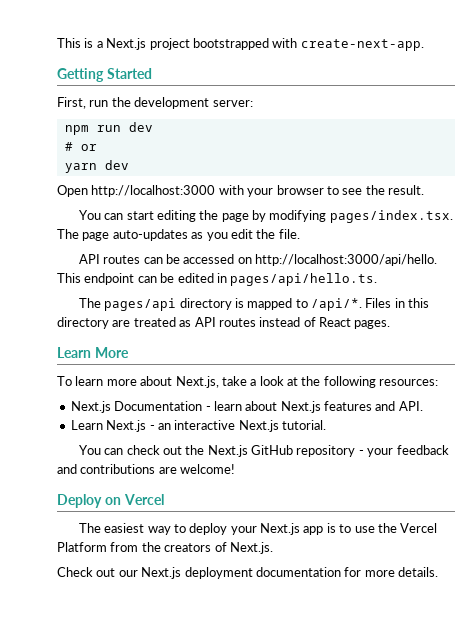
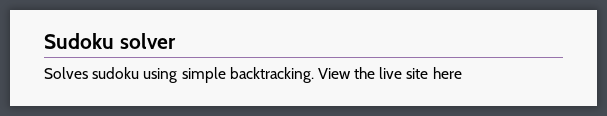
[57,38,424,51] [57,68,152,82] [57,97,253,109] [64,122,153,135] [64,142,97,151] [64,160,129,173] [57,185,424,197] [78,210,453,223] [57,229,300,241] [78,254,438,266] [57,273,378,286] [78,298,430,311] [57,317,391,329] [57,347,129,358] [57,376,439,388] [70,401,423,413] [70,420,326,432] [78,445,449,457] [57,464,236,474] [57,494,164,508] [78,523,438,535] [57,542,273,554] [57,567,438,579] This is a Next.js project bootstrapped with create-next-app. // Getting Started // First, run the development server: // npm run dev // # or // yarn dev // Open http://localhost:3000 with your browser to see the result. // You can start editing the page by modifying pages/index.tsx. The page auto-updates as you edit the file. // API routes can be accessed on http://localhost:3000/api/hello. This endpoint can be edited in pages/api/hello.ts. // The pages/api directory is mapped to /api/*. Files in this directory are treated as API routes instead of React pages. // Learn More // To learn more about Next.js, take a look at the following resources: // Next.js Documentation - learn about Next.js features and API. // Learn Next.js - an interactive Next.js tutorial. // You can check out the Next.js GitHub repository - your feedback and contributions are welcome! // Deploy on Vercel // The easiest way to deploy your Next.js app is to use the Vercel Platform from the creators of Next.js. // Check out our Next.js deployment documentation for more details. -> [44,33,176,49] [44,67,462,83] Sudoku solver // Solves sudoku using simple backtracking. View the live site here

